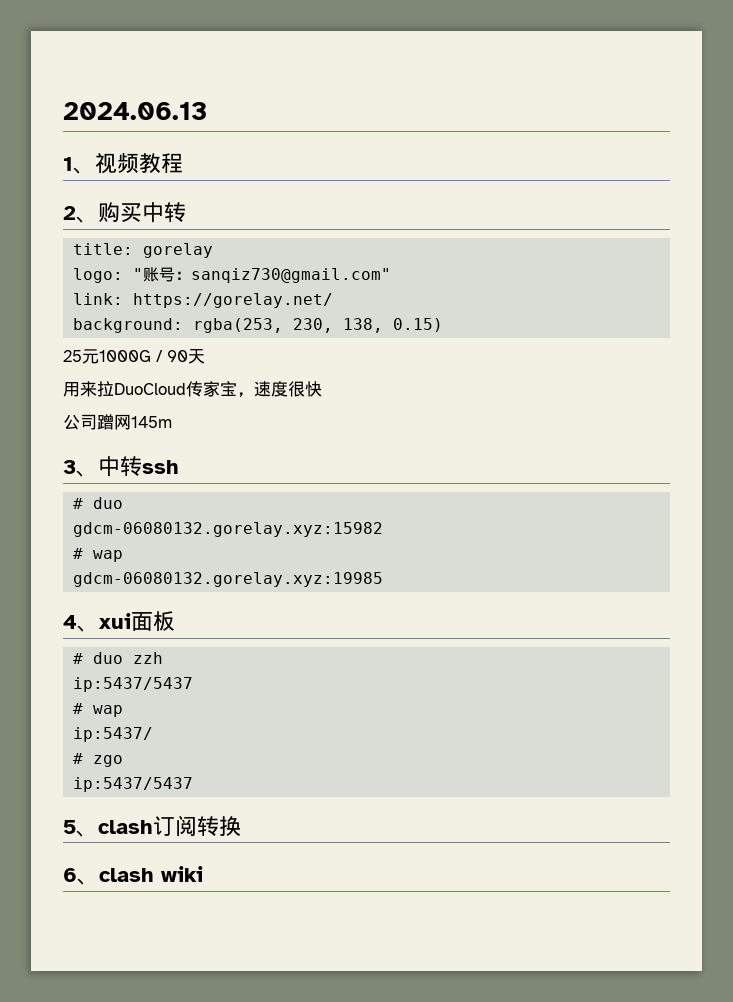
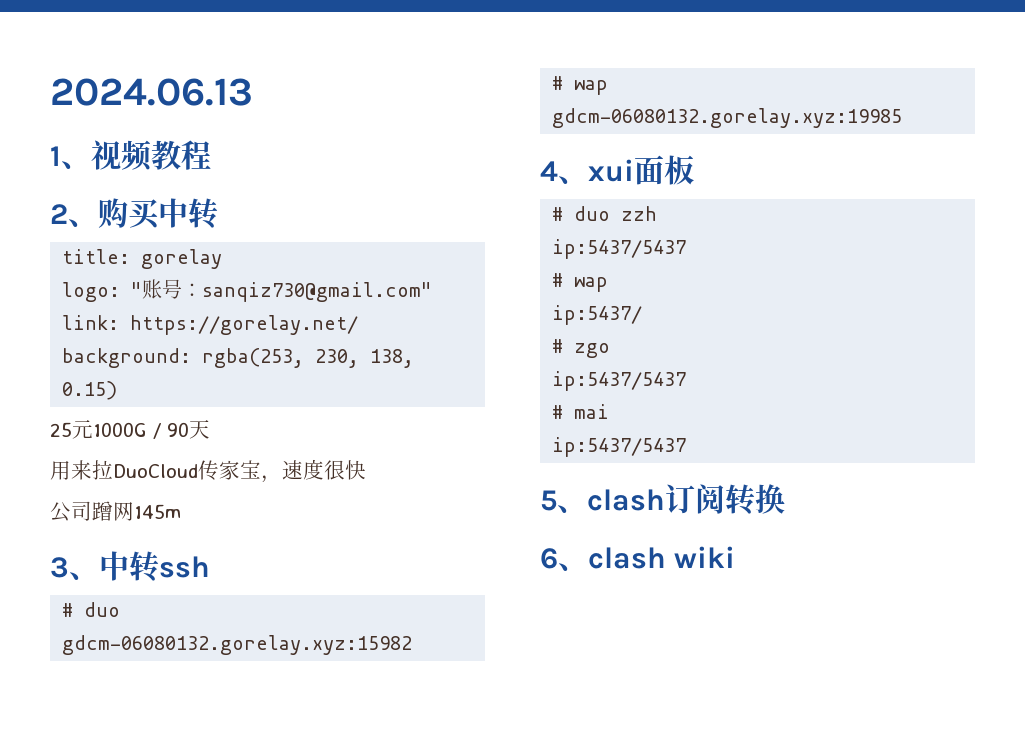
(194, 784) none -> [552,404,610,419] [552,437,687,457] // # mai // ip:5437/5437

